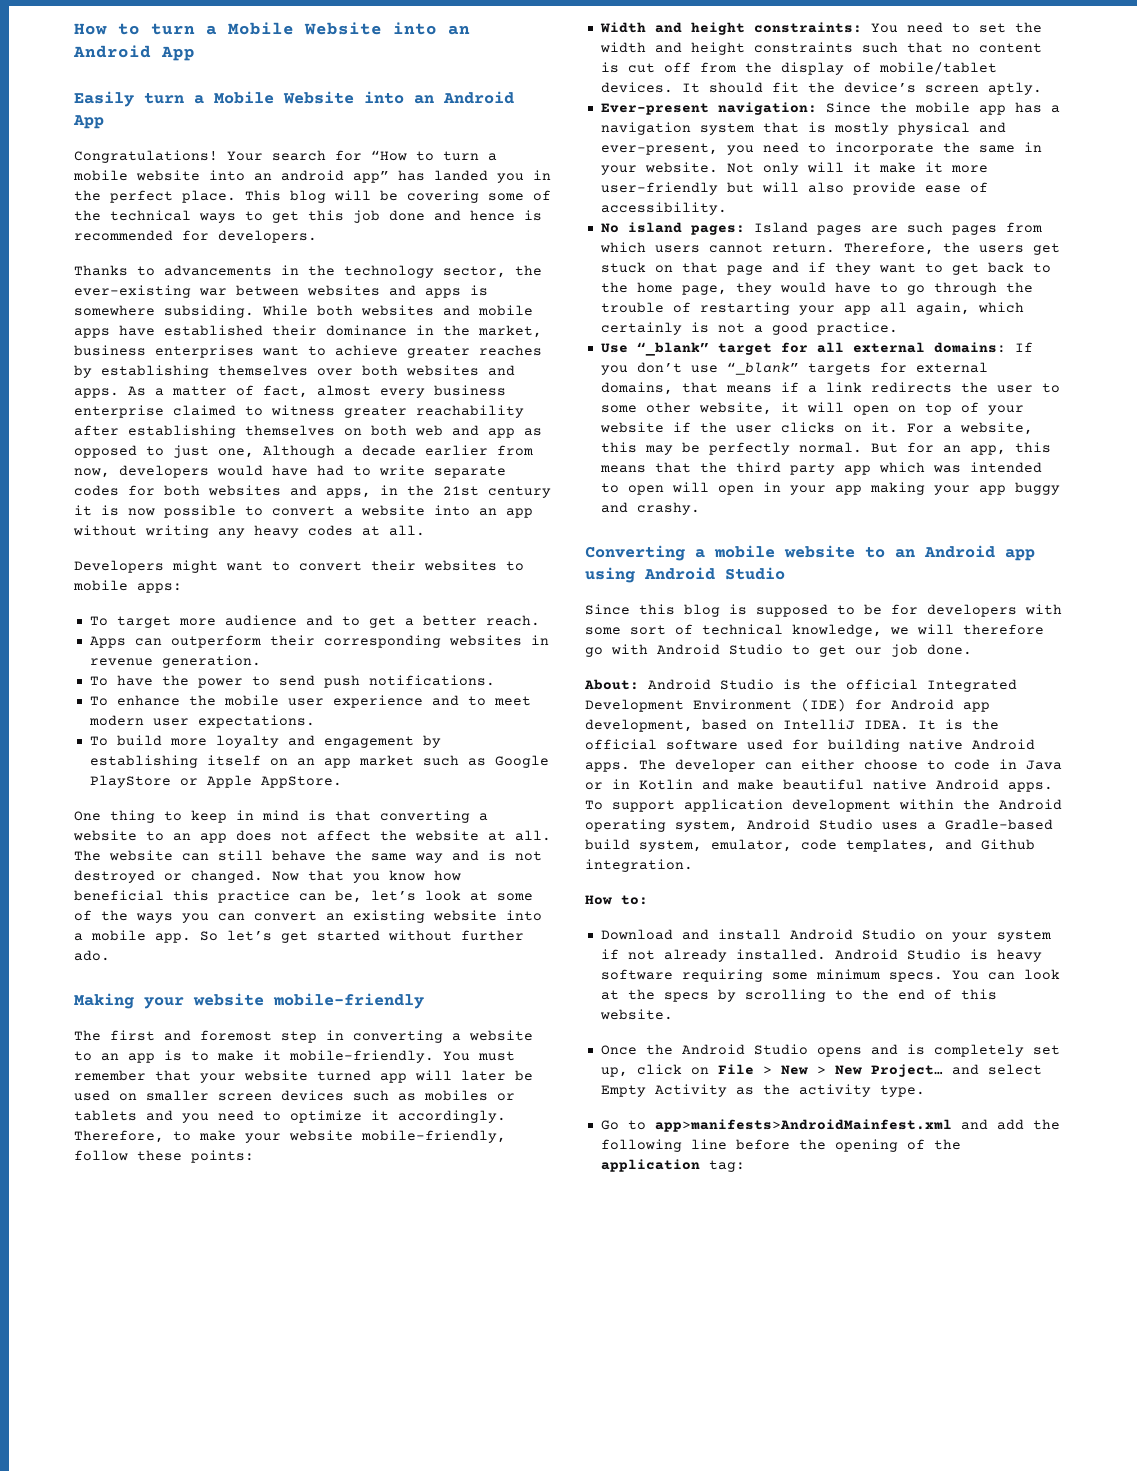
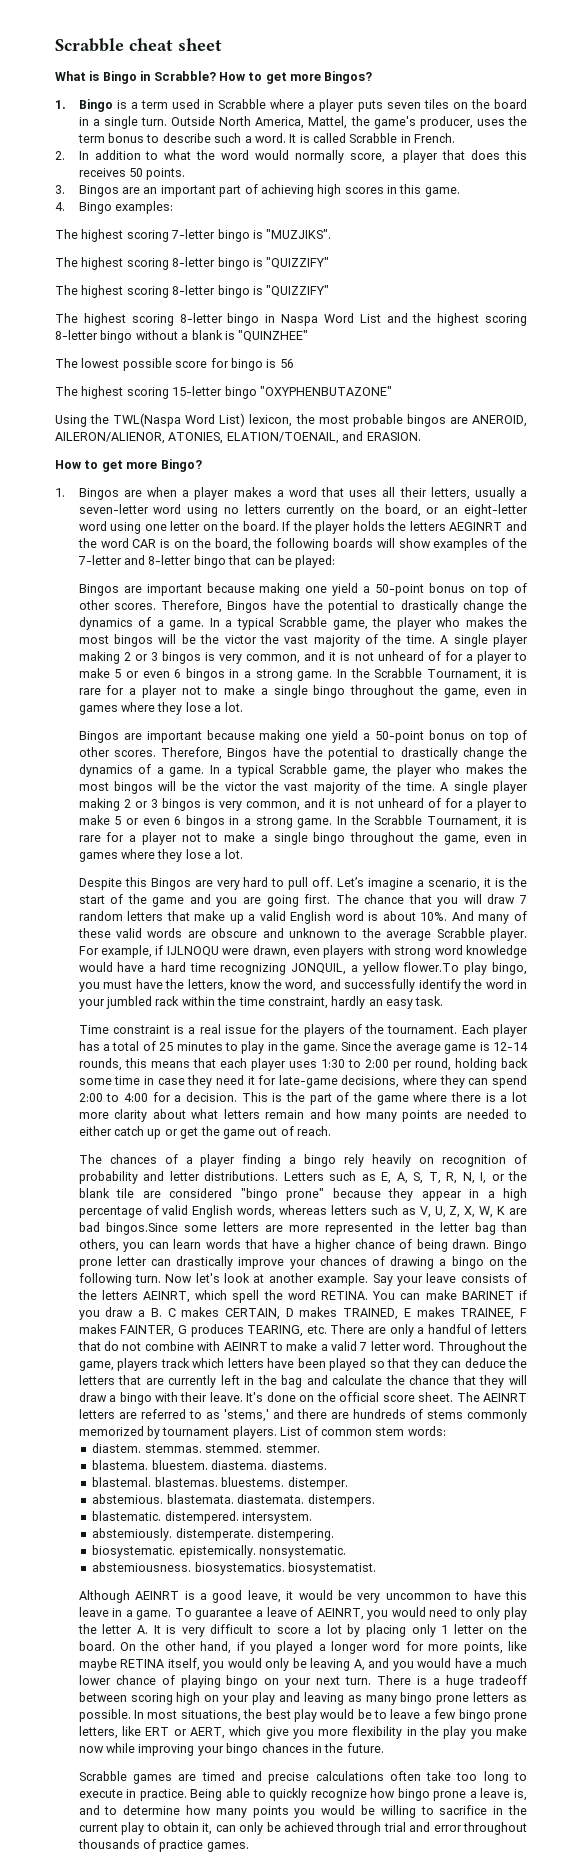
[74,22,470,35] [73,45,195,61] [74,91,514,107] [73,115,104,129] [74,150,497,163] [73,170,551,183] [74,190,551,203] [74,210,542,223] [74,230,317,243] [74,265,542,278] [74,285,488,298] [74,305,533,318] [74,325,542,338] [74,345,542,358] [74,365,515,378] [74,385,506,398] [74,405,524,418] [74,425,542,438] [74,445,533,458] [74,465,506,478] [74,485,551,498] [74,505,533,518] [73,525,425,538] [74,560,524,573] [73,580,182,593] [89,615,540,628] [89,635,549,648] [89,655,261,668] [89,675,495,688] [89,695,531,708] [88,715,315,728] [89,735,441,748] [89,755,549,768] [89,775,342,788] [74,810,488,823] [73,830,551,843] [74,850,542,863] [74,870,461,883] [74,890,533,903] [74,910,542,923] [74,930,524,943] [74,950,110,961] [74,993,424,1009] [74,1030,533,1043] [74,1050,515,1063] [74,1070,533,1083] [74,1090,515,1101] [74,1110,506,1123] [74,1130,506,1143] [74,1150,254,1163] [599,22,1042,35] [599,42,1042,55] [600,62,997,75] [600,82,1042,95] [600,102,1060,115] [600,122,1006,135] [600,142,1042,155] [600,162,988,175] [600,182,988,195] [600,202,727,215] [600,222,1042,235] [599,242,1060,255] [600,262,1051,275] [600,282,1033,295] [600,302,1024,315] [600,322,898,335] [600,342,1033,356] [600,362,988,375] [600,382,1060,395] [600,402,1024,415] [599,422,1033,435] [600,442,1051,455] [599,462,1042,475] [600,482,1060,495] [600,502,700,515] [585,545,1035,561] [585,567,785,583] [585,604,1062,617] [585,624,1044,637] [585,644,972,657] [584,679,1017,692] [585,699,990,712] [585,719,999,732] [585,739,1035,752] [585,759,1062,772] [585,779,1053,792] [585,799,1062,812] [585,819,1053,832] [585,839,1035,852] [585,859,693,872] [585,895,648,905] [600,929,1051,942] [600,949,1042,962] [600,969,1060,982] [600,989,997,1002] [599,1009,673,1020] [600,1044,1060,1057] [600,1064,1042,1077] [600,1084,925,1097] [600,1119,1060,1132] [600,1139,961,1152] [600,1159,745,1172] How to turn a Mobile Website into an Android App // Easily turn a Mobile Website into an Android App // Congratulations! Your search for “How to turn a mobile website into an android app” has landed you in the perfect place. This blog will be covering some of the technical ways to get this job done and hence is recommended for developers. // Thanks to advancements in the technology sector, the ever-existing war between websites and apps is somewhere subsiding. While both websites and mobile apps have established their dominance in the market, business enterprises want to achieve greater reaches by establishing themselves over both websites and apps. As a matter of fact, almost every business enterprise claimed to witness greater reachability after establishing themselves on both web and app as opposed to just one, Although a decade earlier from now, developers would have had to write separate codes for both websites and apps, in the 21st century it is now possible to convert a website into an app without writing any heavy codes at all. // Developers might want to convert their websites to mobile apps: // To target more audience and to get a better reach. // Apps can outperform their corresponding websites in revenue generation. // To have the power to send push notifications. // To enhance the mobile user experience and to meet modern user expectations. // To build more loyalty and engagement by establishing itself on an app market such as Google PlayStore or Apple AppStore. // One thing to keep in mind is that converting a website to an app does not affect the website at all. The website can still behave the same way and is not destroyed or changed. Now that you know how beneficial this practice can be, let’s look at some of the ways you can convert an existing website into a mobile app. So let’s get started without further ado. // Making your website mobile-friendly // The first and foremost step in converting a website to an app is to make it mobile-friendly. You must remember that your website turned app will later be used on smaller screen devices such as mobiles or tablets and you need to optimize it accordingly. Therefore, to make your website mobile-friendly, follow these points: // Width and height constraints: You need to set the width and height constraints such that no content is cut off from the display of mobile/tablet devices. It should fit the device’s screen aptly. // Ever-present navigation: Since the mobile app has a navigation system that is mostly physical and ever-present, you need to incorporate the same in your website. Not only will it make it more user-friendly but will also provide ease of accessibility. // No island pages: Island pages are such pages from which users cannot return. Therefore, the users get stuck on that page and if they want to get back to the home page, they would have to go through the trouble of restarting your app all again, which certainly is not a good practice. // Use “_blank” target for all external domains: If you don’t use “_blank” targets for external domains, that means if a link redirects the user to some other website, it will open on top of your website if the user clicks on it. For a website, this may be perfectly normal. But for an app, this means that the third party app which was intended to open will open in your app making your app buggy and crashy. // Converting a mobile website to an Android app using Android Studio // Since this blog is supposed to be for developers with some sort of technical knowledge, we will therefore go with Android Studio to get our job done. // About: Android Studio is the official Integrated Development Environment (IDE) for Android app development, based on IntelliJ IDEA. It is the official software used for building native Android apps. The developer can either choose to code in Java or in Kotlin and make beautiful native Android apps. To support application development within the Android operating system, Android Studio uses a Gradle-based build system, emulator, code templates, and Github integration. // How to: // Download and install Android Studio on your system if not already installed. Android Studio is heavy software requiring some minimum specs. You can look at the specs by scrolling to the end of this website. // Once the Android Studio opens and is completely set up, click on File > New > New Project… and select Empty Activity as the activity type. // Go to app>manifests>AndroidMainfest.xml and add the following line before the opening of the application tag: -> [55,38,222,52] [55,71,373,84] [55,99,528,112] [78,116,528,129] [77,133,456,143] [55,150,528,163] [78,168,186,180] [55,184,460,197] [55,201,174,214] [55,229,332,242] [55,257,330,270] [55,285,330,298] [55,313,527,326] [55,330,309,343] [55,358,294,371] [55,386,392,399] [55,413,527,427] [55,431,421,444] [55,459,202,472] [55,487,527,500] [78,504,528,517] [78,521,528,534] [77,538,527,551] [77,555,336,568] [78,583,527,596] [78,600,527,613] [78,617,527,630] [78,634,528,647] [78,651,527,664] [78,668,527,681] [78,685,527,698] [78,702,243,715] [78,730,527,743] [78,747,527,760] [78,764,527,777] [78,781,528,794] [78,798,527,811] [78,815,527,828] [78,832,527,845] [78,849,243,862] [78,877,527,890] [78,894,527,907] [78,911,528,924] [77,928,527,941] [78,945,527,958] [78,962,527,975] [78,979,527,992] [78,996,444,1009] [78,1024,528,1037] [78,1041,529,1054] [78,1058,528,1071] [78,1075,528,1088] [78,1092,528,1105] [78,1109,527,1122] [78,1126,332,1139] [78,1154,527,1167] [78,1171,527,1184] [78,1188,527,1201] [78,1205,528,1218] [78,1222,527,1235] [78,1239,527,1252] [78,1256,527,1269] [78,1273,528,1286] [77,1290,527,1303] [78,1307,527,1320] [78,1324,528,1337] [77,1341,527,1354] [78,1358,527,1371] [78,1375,528,1388] [78,1392,527,1405] [78,1409,527,1422] [78,1426,446,1439] [92,1443,320,1453] [92,1460,327,1470] [92,1477,348,1490] [92,1494,375,1507] [92,1511,313,1524] [92,1528,335,1541] [92,1545,347,1558] [92,1562,377,1575] [78,1590,527,1603] [78,1607,527,1620] [77,1624,528,1637] [78,1641,527,1654] [78,1658,528,1671] [78,1675,527,1688] [78,1692,528,1705] [78,1709,527,1722] [78,1726,527,1739] [78,1743,384,1756] [78,1771,527,1784] [78,1788,528,1801] [78,1805,527,1818] [78,1822,527,1835] [77,1839,249,1852] Scrabble cheat sheet // What is Bingo in Scrabble? How to get more Bingos? // 1. Bingo is a term used in Scrabble where a player puts seven tiles on the board in a single turn. Outside North America, Mattel, the game's producer, uses the term bonus to describe such a word. It is called Scrabble in French. // 2. In addition to what the word would normally score, a player that does this receives 50 points. // 3. Bingos are an important part of achieving high scores in this game. // 4. Bingo examples: // The highest scoring 7-letter bingo is "MUZJIKS". // The highest scoring 8-letter bingo is "QUIZZIFY" // The highest scoring 8-letter bingo is "QUIZZIFY" // The highest scoring 8-letter bingo in Naspa Word List and the highest scoring 8-letter bingo without a blank is "QUINZHEE" // The lowest possible score for bingo is 56 // The highest scoring 15-letter bingo "OXYPHENBUTAZONE" // Using the TWL(Naspa Word List) lexicon, the most probable bingos are ANEROID, AILERON/ALIENOR, ATONIES, ELATION/TOENAIL, and ERASION. // How to get more Bingo? // 1. Bingos are when a player makes a word that uses all their letters, usually a seven-letter word using no letters currently on the board, or an eight-letter word using one letter on the board. If the player holds the letters AEGINRT and the word CAR is on the board, the following boards will show examples of the 7-letter and 8-letter bingo that can be played: // Bingos are important because making one yield a 50-point bonus on top of other scores. Therefore, Bingos have the potential to drastically change the dynamics of a game. In a typical Scrabble game, the player who makes the most bingos will be the victor the vast majority of the time. A single player making 2 or 3 bingos is very common, and it is not unheard of for a player to make 5 or even 6 bingos in a strong game. In the Scrabble Tournament, it is rare for a player not to make a single bingo throughout the game, even in games where they lose a lot. // Bingos are important because making one yield a 50-point bonus on top of other scores. Therefore, Bingos have the potential to drastically change the dynamics of a game. In a typical Scrabble game, the player who makes the most bingos will be the victor the vast majority of the time. A single player making 2 or 3 bingos is very common, and it is not unheard of for a player to make 5 or even 6 bingos in a strong game. In the Scrabble Tournament, it is rare for a player not to make a single bingo throughout the game, even in games where they lose a lot. // Despite this Bingos are very hard to pull off. Let’s imagine a scenario, it is the start of the game and you are going first. The chance that you will draw 7 random letters that make up a valid English word is about 10%. And many of these valid words are obscure and unknown to the average Scrabble player. For example, if IJLNOQU were drawn, even players with strong word knowledge would have a hard time recognizing JONQUIL, a yellow flower.To play bingo, you must have the letters, know the word, and successfully identify the word in your jumbled rack within the time constraint, hardly an easy task. // Time constraint is a real issue for the players of the tournament. Each player has a total of 25 minutes to play in the game. Since the average game is 12-14 rounds, this means that each player uses 1:30 to 2:00 per round, holding back some time in case they need it for late-game decisions, where they can spend 2:00 to 4:00 for a decision. This is the part of the game where there is a lot more clarity about what letters remain and how many points are needed to either catch up or get the game out of reach. // The chances of a player finding a bingo rely heavily on recognition of probability and letter distributions. Letters such as E, A, S, T, R, N, I, or the blank tile are considered "bingo prone" because they appear in a high percentage of valid English words, whereas letters such as V, U, Z, X, W, K are bad bingos.Since some letters are more represented in the letter bag than others, you can learn words that have a higher chance of being drawn. Bingo prone letter can drastically improve your chances of drawing a bingo on the following turn. Now let's look at another example. Say your leave consists of the letters AEINRT, which spell the word RETINA. You can make BARINET if you draw a B. C makes CERTAIN, D makes TRAINED, E makes TRAINEE, F makes FAINTER, G produces TEARING, etc. There are only a handful of letters that do not combine with AEINRT to make a valid 7 letter word. Throughout the game, players track which letters have been played so that they can deduce the letters that are currently left in the bag and calculate the chance that they will draw a bingo with their leave. It's done on the official score sheet. The AEINRT letters are referred to as 'stems,' and there are hundreds of stems commonly memorized by tournament players. List of common stem words: // diastem. stemmas. stemmed. stemmer. // blastema. bluestem. diastema. diastems. // blastemal. blastemas. bluestems. distemper. // abstemious. blastemata. diastemata. distempers. // blastematic. distempered. intersystem. // abstemiously. distemperate. distempering. // biosystematic. epistemically. nonsystematic. // abstemiousness. biosystematics. biosystematist. // Although AEINRT is a good leave, it would be very uncommon to have this leave in a game. To guarantee a leave of AEINRT, you would need to only play the letter A. It is very difficult to score a lot by placing only 1 letter on the board. On the other hand, if you played a longer word for more points, like maybe RETINA itself, you would only be leaving A, and you would have a much lower chance of playing bingo on your next turn. There is a huge tradeoff between scoring high on your play and leaving as many bingo prone letters as possible. In most situations, the best play would be to leave a few bingo prone letters, like ERT or AERT, which give you more flexibility in the play you make now while improving your bingo chances in the future. // Scrabble games are timed and precise calculations often take too long to execute in practice. Being able to quickly recognize how bingo prone a leave is, and to determine how many points you would be willing to sacrifice in the current play to obtain it, can only be achieved through trial and error throughout thousands of practice games.

